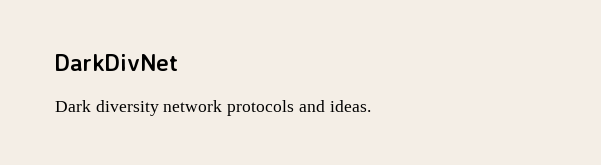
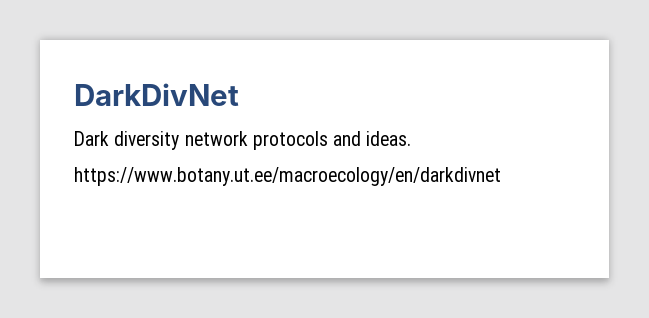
(371, 106) none -> [74,167,501,186] // https://www.botany.ut.ee/macroecology/en/darkdivnet

